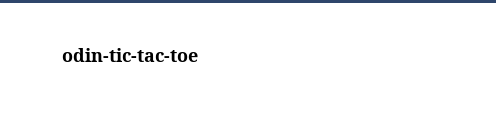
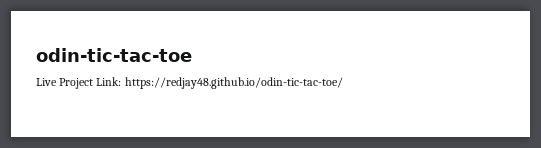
(198, 55) none -> [36,77,343,89] // Live Project Link: https://redjay48.github.io/odin-tic-tac-toe/

